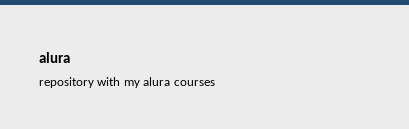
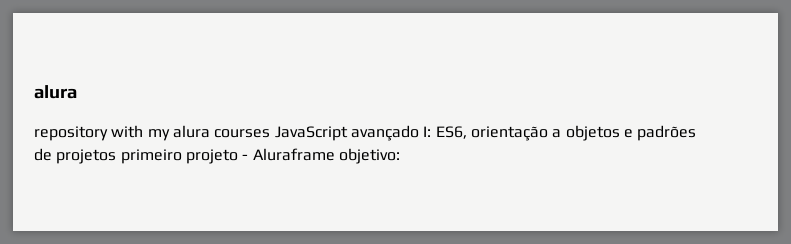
(215, 83) none -> [274,125,697,141] [34,148,400,164] JavaScript avançado I: ES6, orientação a objetos e padrões de projetos primeiro projeto - Aluraframe objetivo:

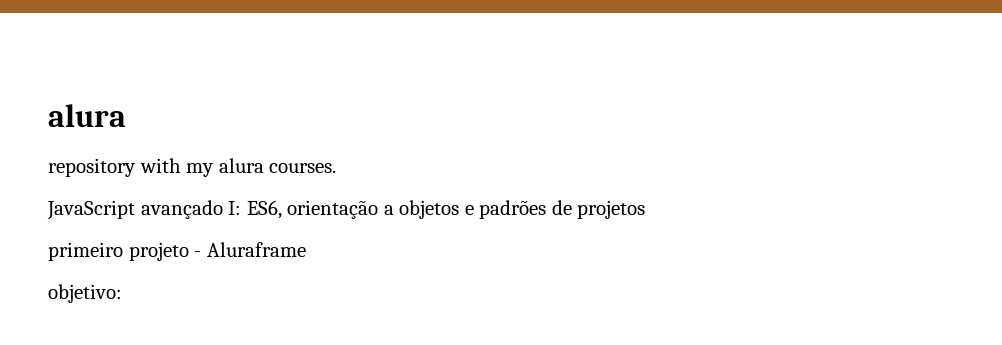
[214,129,271,138] courses -> [269,163,337,173] courses. //
(117, 156) none -> (646, 209) //
(335, 154) none -> (306, 249) //

